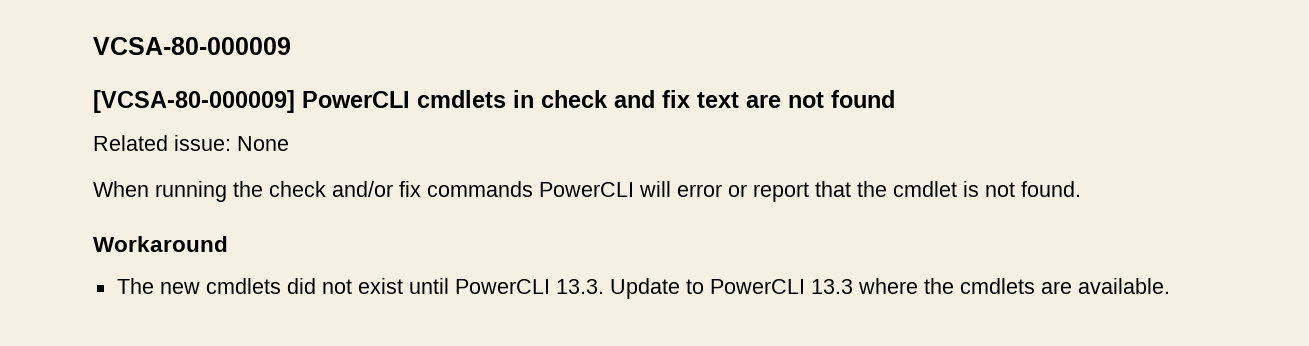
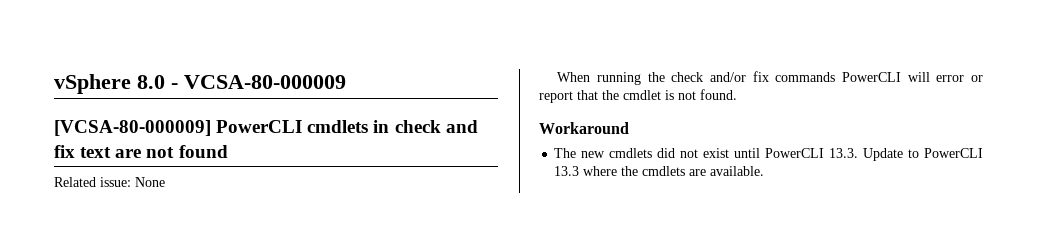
(93, 46) none -> [54,74,178,94] vSphere 8.0 -

